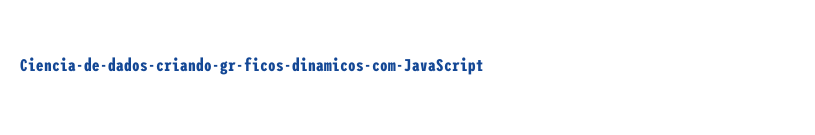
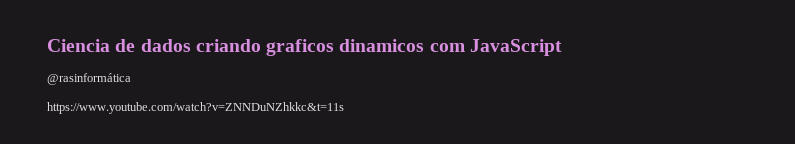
[20,57,484,75] Ciencia-de-dados-criando-gr-ficos-dinamicos-com-JavaScript -> [47,39,562,56] [47,73,131,85] [47,102,344,114] Ciencia de dados criando graficos dinamicos com JavaScript // @rasinformática // https://www.youtube.com/watch?v=ZNNDuNZhkkc&t=11s

